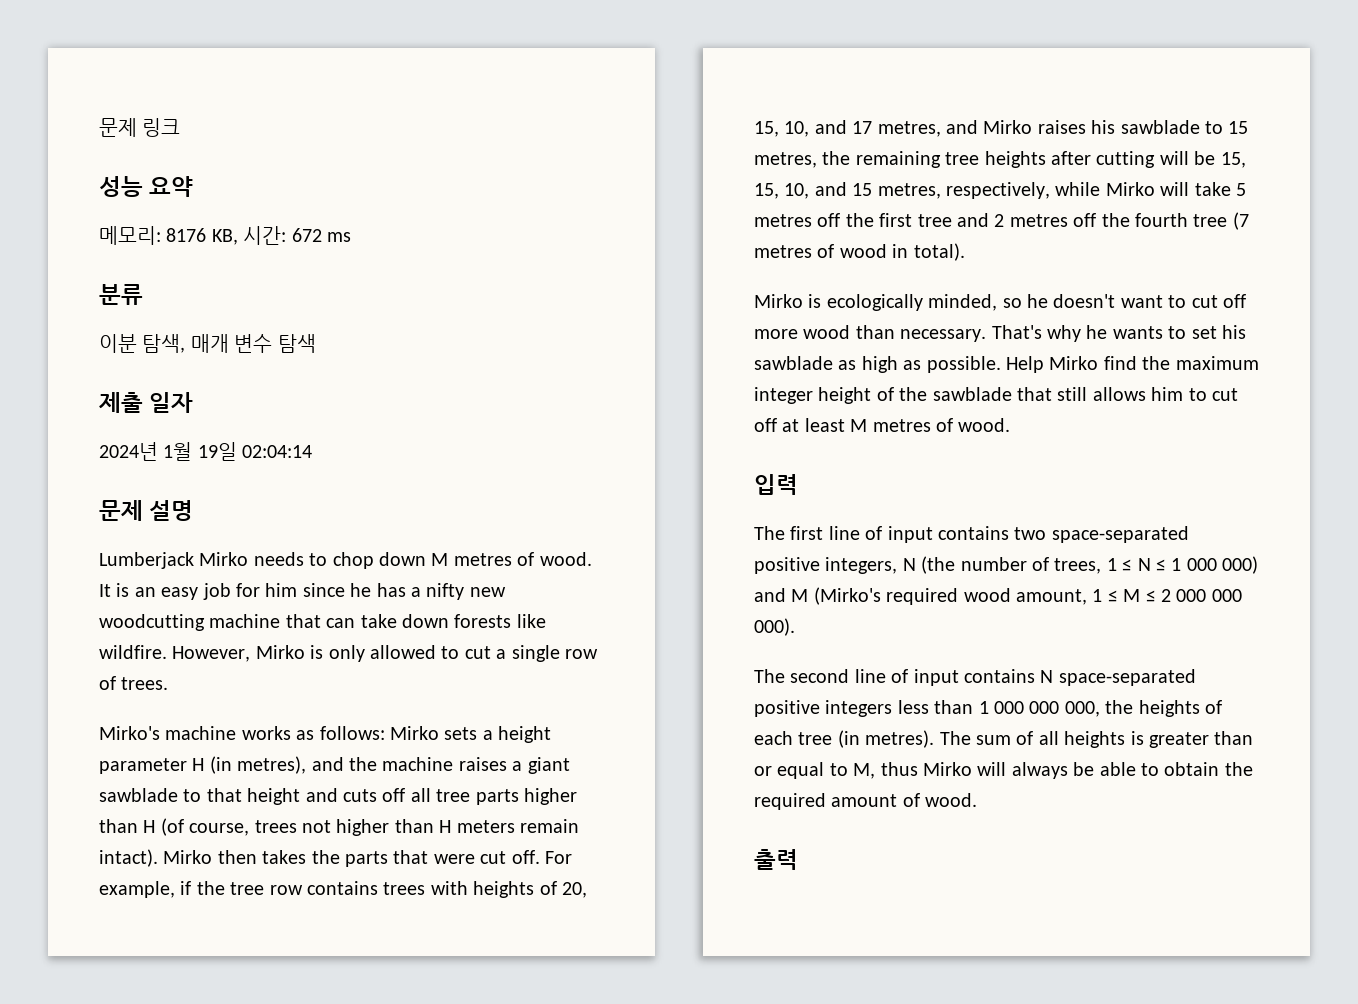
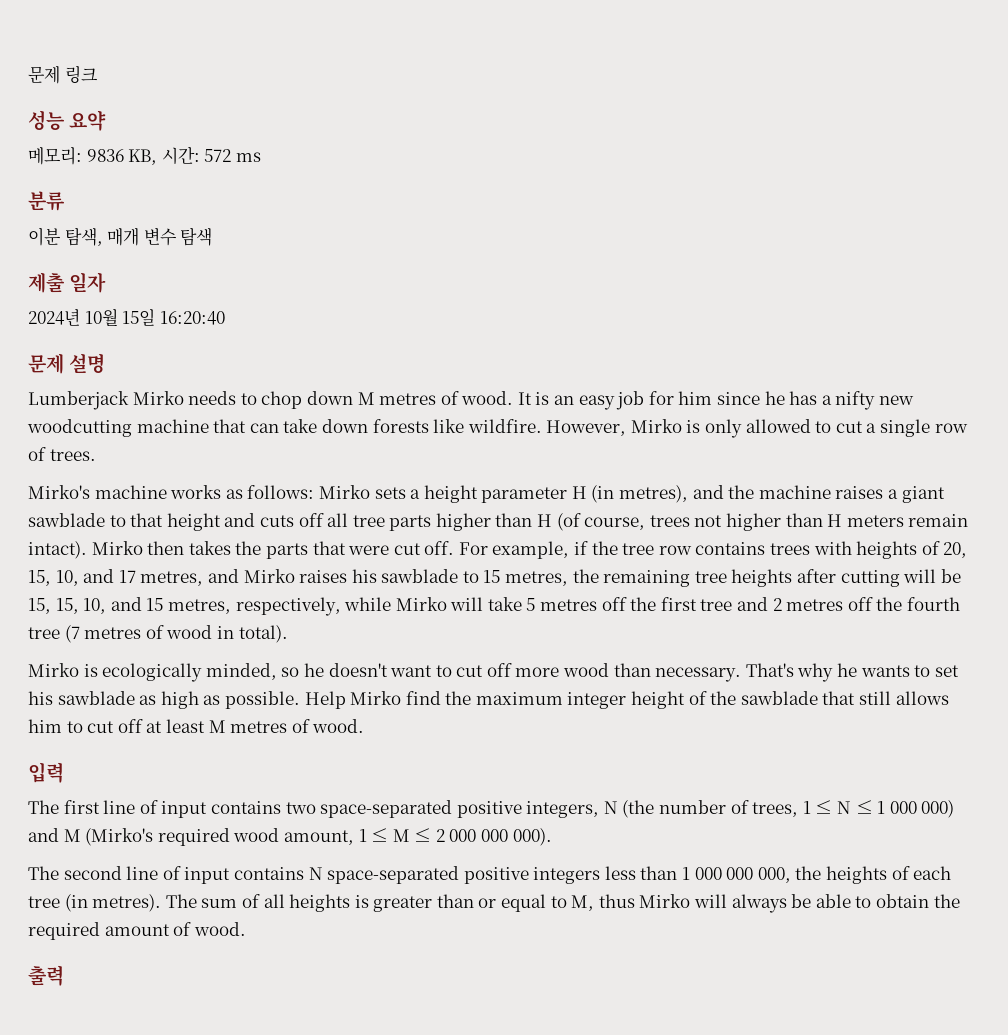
[166,228,207,242] 8176 -> [86,149,124,162] 9836
[291,228,322,242] 672 -> [204,149,232,162] 572
[163,442,313,461] 1월 19일 02:04:14 -> [84,309,225,326] 10월 15일 16:20:40

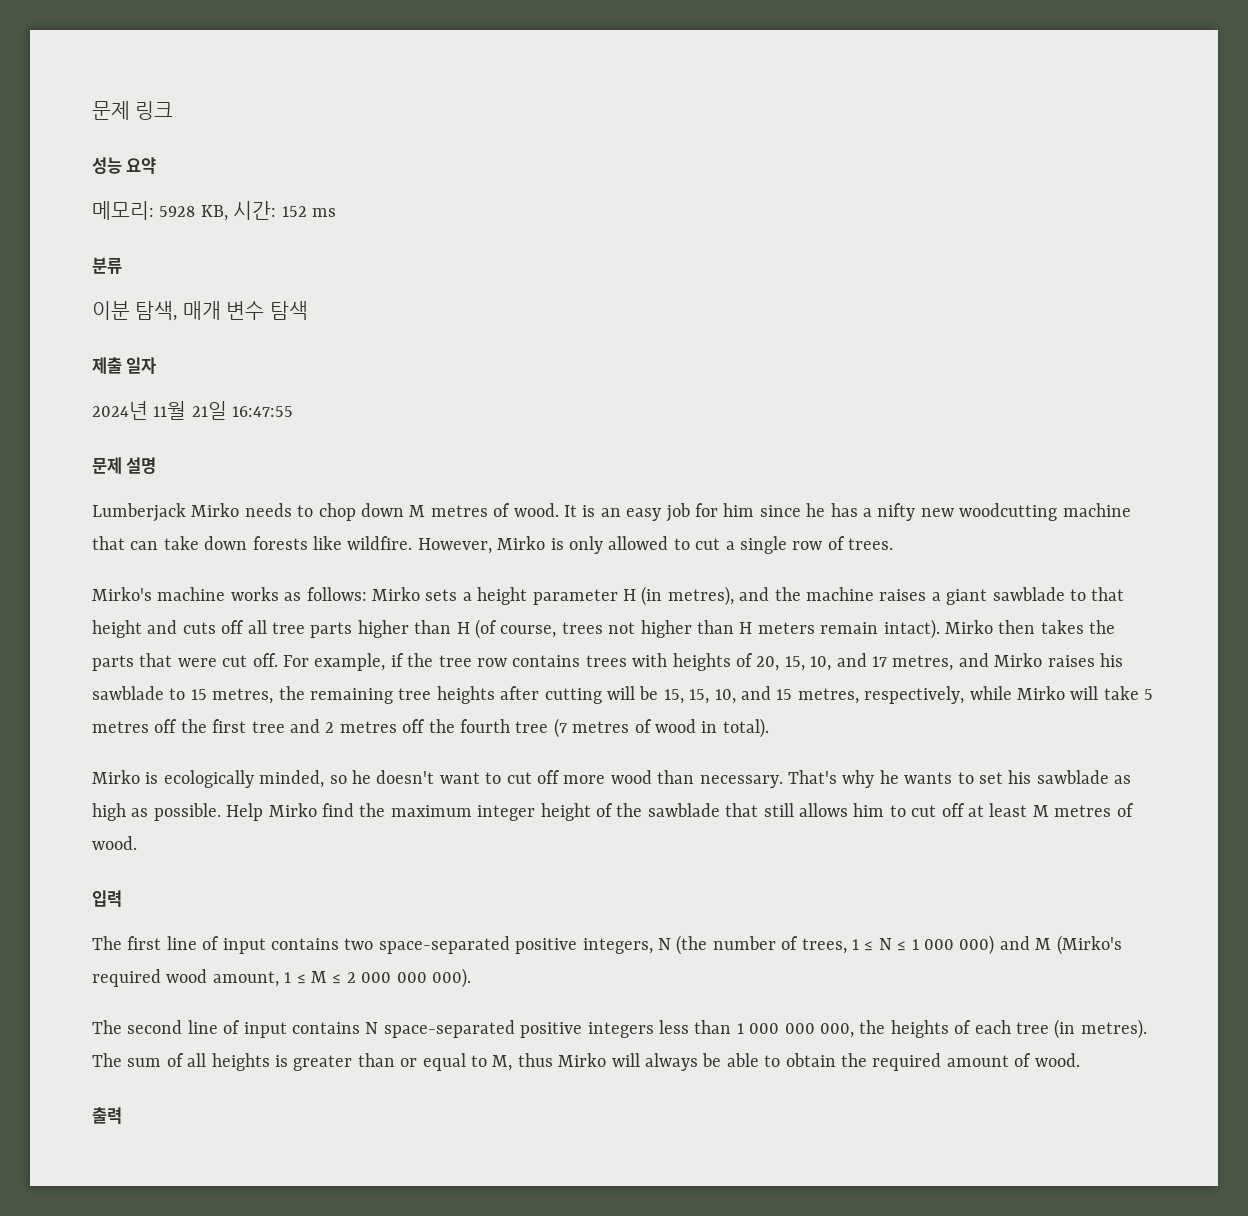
[86,149,124,162] 9836 -> [159,206,196,217] 5928
[204,149,232,162] 572 -> [281,206,307,217] 152
[84,309,225,326] 10월 15일 16:20:40 -> [153,401,294,420] 11월 21일 16:47:55

